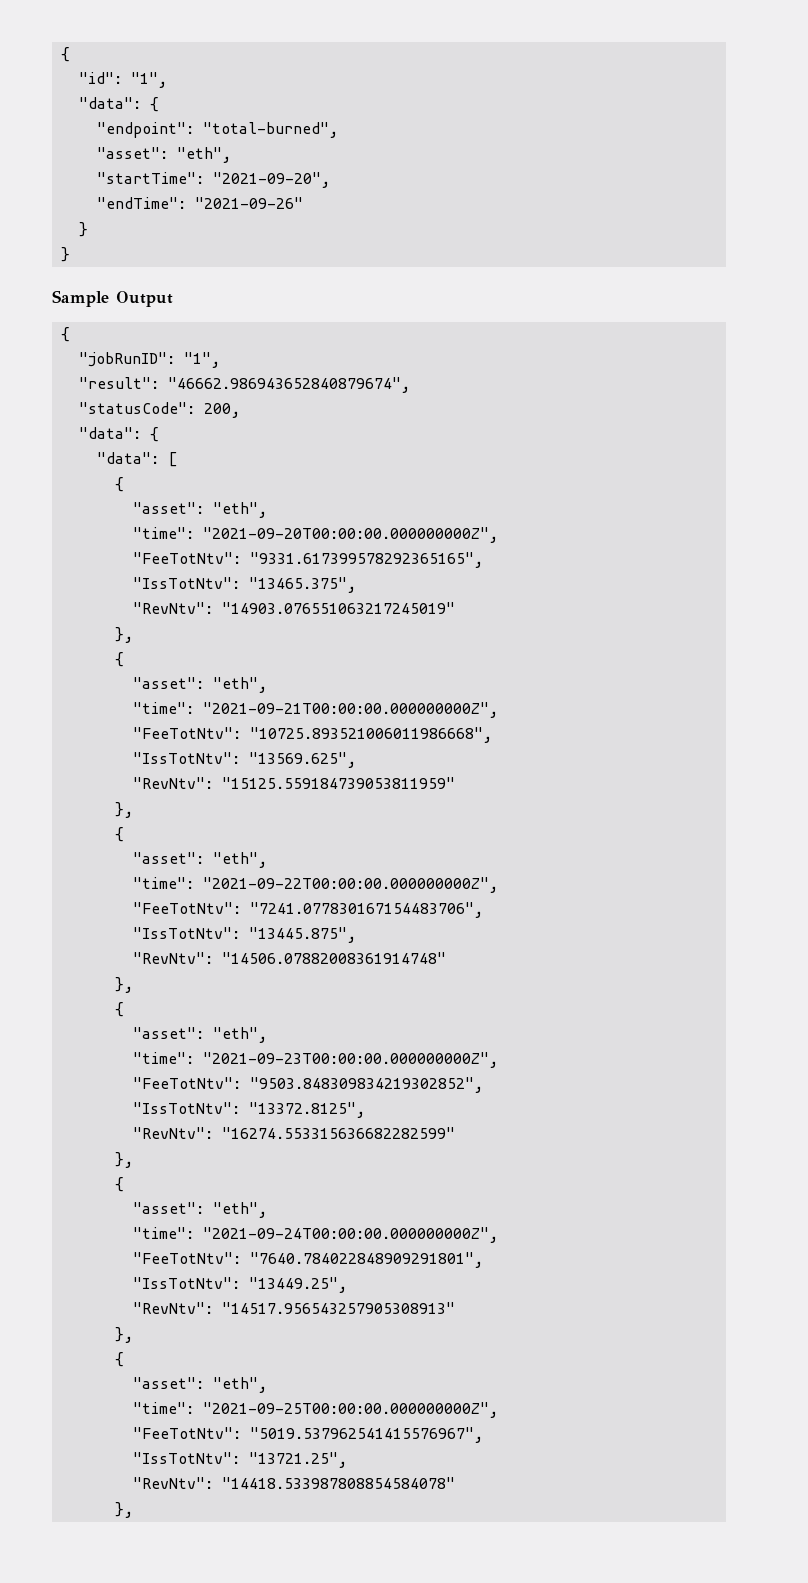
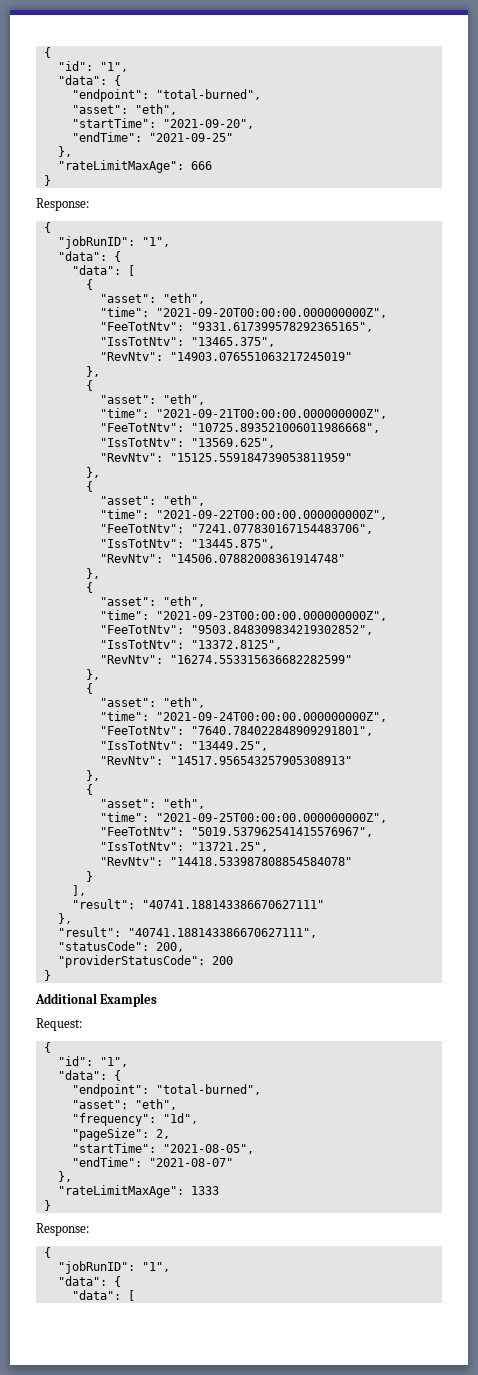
[195,197,303,209] [79,222,88,237] [61,247,70,262] [52,290,173,307] [61,327,70,342] [79,352,220,368] [79,377,410,393] [79,402,240,418] "2021-09-26" // } // } // Sample Output // { // "jobRunID": "1", // "result": "46662.986943652840879674", // "statusCode": 200, -> [148,133,233,142] [57,146,72,157] [57,160,212,173] [43,175,51,186] [36,198,89,211] [43,222,51,233] [57,236,170,249] "2021-09-25" // }, // "rateLimitMaxAge": 666 // } // Response: // { // "jobRunID": "1",
[115,1502,133,1518] }, -> [85,871,93,882] [71,885,86,896] [71,899,324,909] [57,913,72,924] [57,927,317,938] [57,941,184,952] [57,955,233,968] [43,970,51,981] [35,993,158,1007] [36,1018,82,1031] [43,1042,51,1053] [57,1056,128,1067] [57,1070,121,1081] [71,1084,261,1097] [71,1099,177,1110] [71,1113,198,1126] [71,1128,170,1141] [71,1143,254,1154] [71,1157,233,1167] [57,1171,72,1182] [57,1185,219,1198] [43,1200,51,1211] [36,1223,89,1236] [43,1247,51,1258] [57,1261,170,1274] [57,1276,121,1287] [71,1290,135,1301] } // ], // "result": "40741.188143386670627111" // }, // "result": "40741.188143386670627111", // "statusCode": 200, // "providerStatusCode": 200 // } // Additional Examples // Request: // { // "id": "1", // "data": { // "endpoint": "total-burned", // "asset": "eth", // "frequency": "1d", // "pageSize": 2, // "startTime": "2021-08-05", // "endTime": "2021-08-07" // }, // "rateLimitMaxAge": 1333 // } // Response: // { // "jobRunID": "1", // "data": { // "data": [

